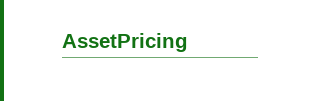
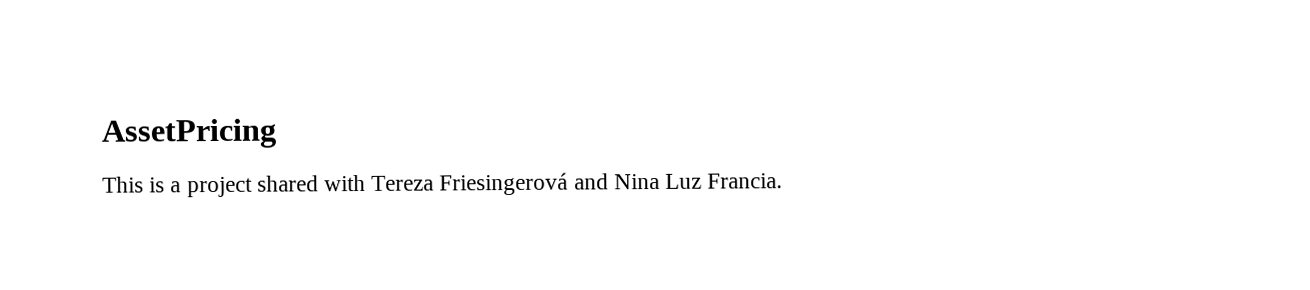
(188, 42) none -> [102,172,784,198] // This is a project shared with Tereza Friesingerová and Nina Luz Francia.

